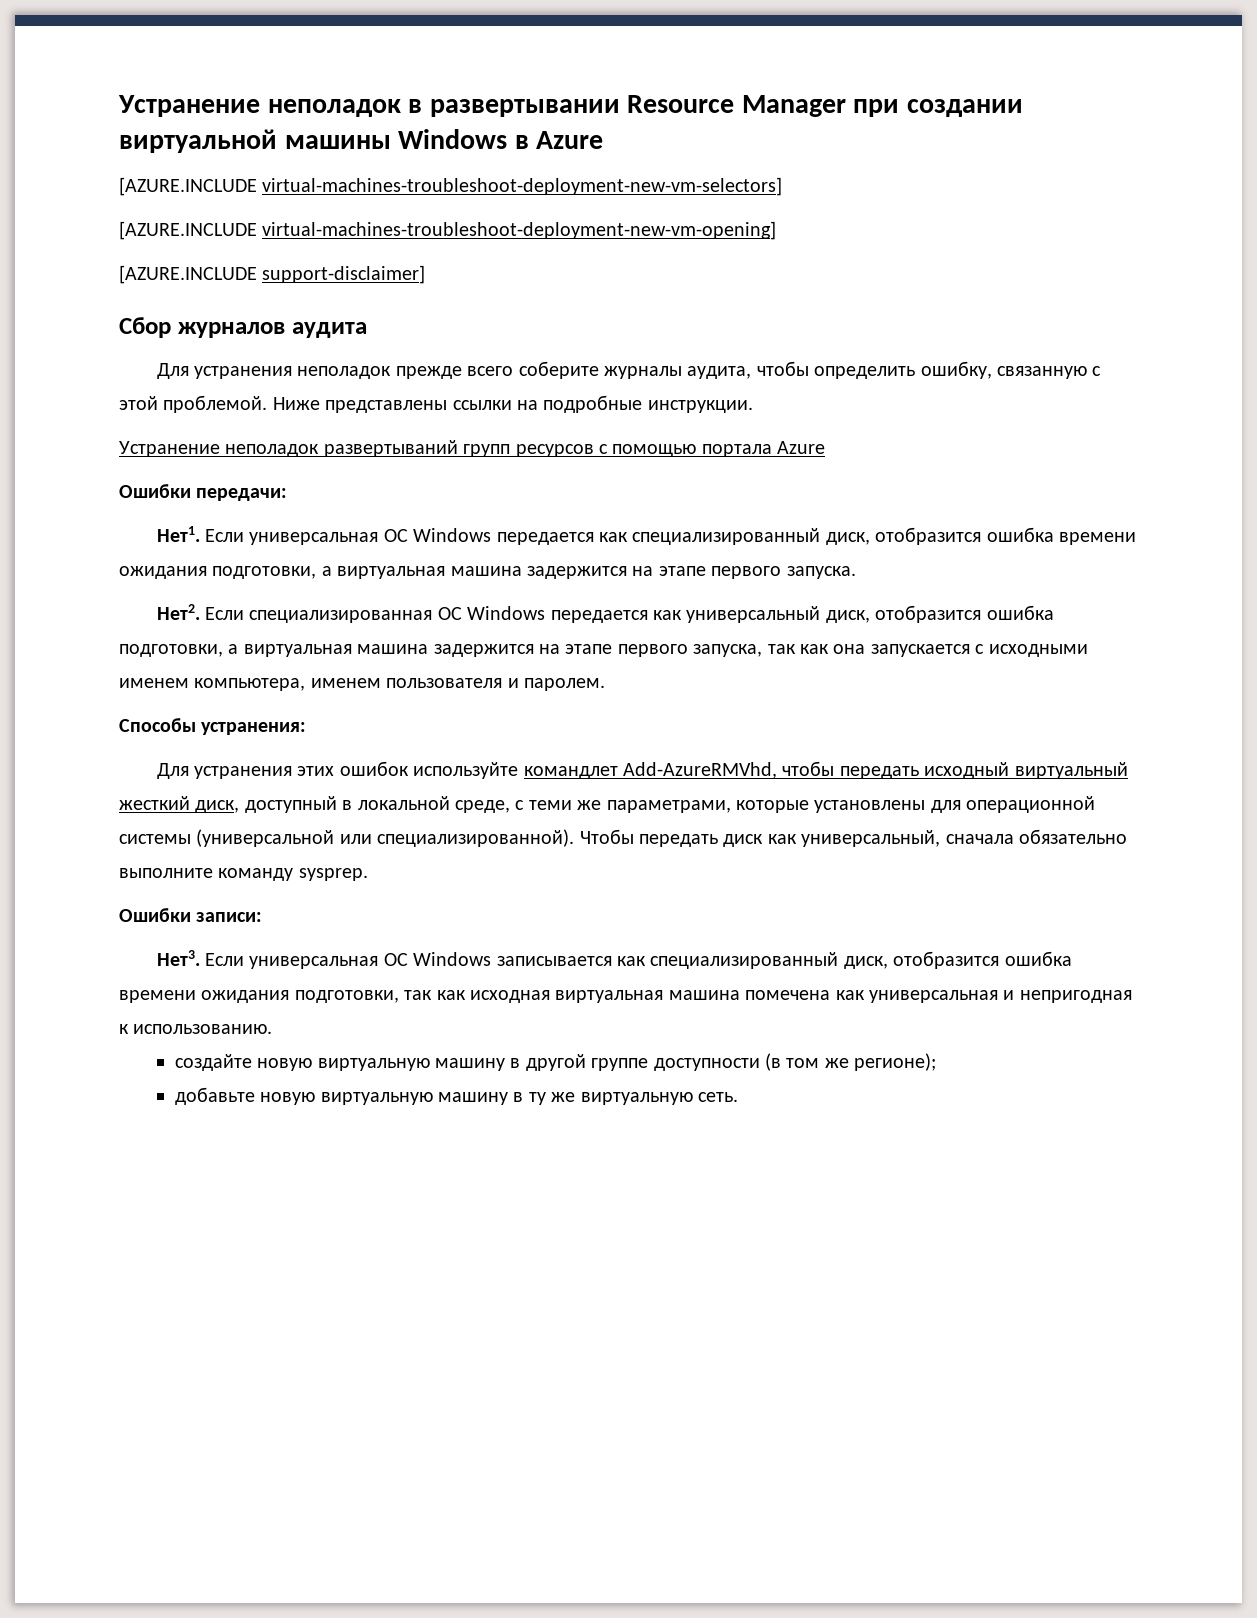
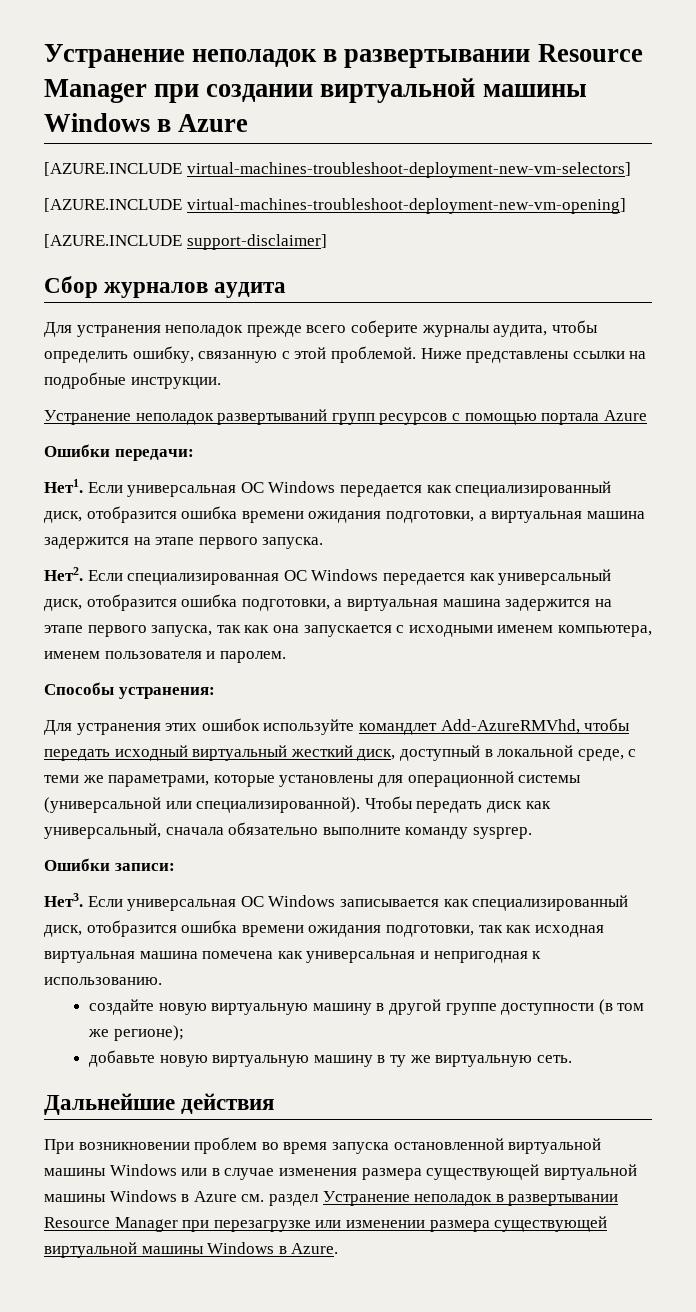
(739, 1097) none -> [44,1093,275,1115] [44,1137,602,1154] [44,1164,637,1180] [44,1190,619,1206] [44,1216,608,1232] [44,1242,339,1258] // Дальнейшие действия // При возникновении проблем во время запуска остановленной виртуальной машины Windows или в случае изменения размера существующей виртуальной машины Windows в Azure см. раздел Устранение неполадок в развертывании Resource Manager при перезагрузке или изменении размера существующей виртуальной машины Windows в Azure.

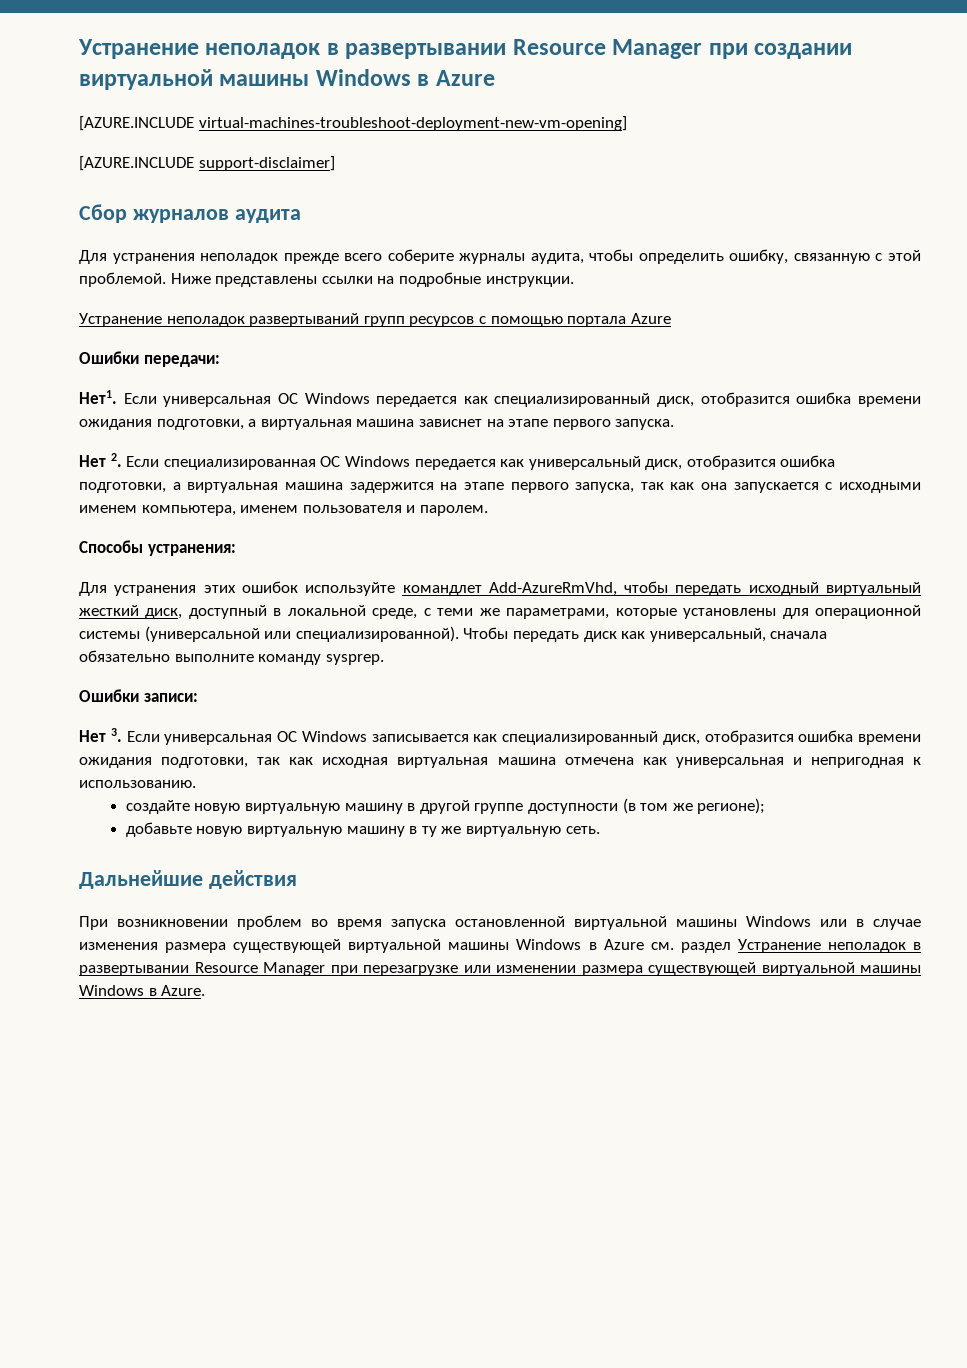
[44,162,631,178] // [AZURE.INCLUDE virtual-machines-troubleshoot-deployment-new-vm-selectors] -> (495, 78) none
[44,537,129,549] задержится -> [418,419,482,427] зависнет
[44,567,83,581] Нет2. -> [79,453,122,467] Нет 2.
[440,719,580,734] Add-AzureRMVhd, -> [488,582,617,596] Add-AzureRmVhd,
[44,893,83,907] Нет3. -> [79,728,122,742] Нет 3.
[202,951,274,959] помечена -> [564,757,634,765] отмечена

